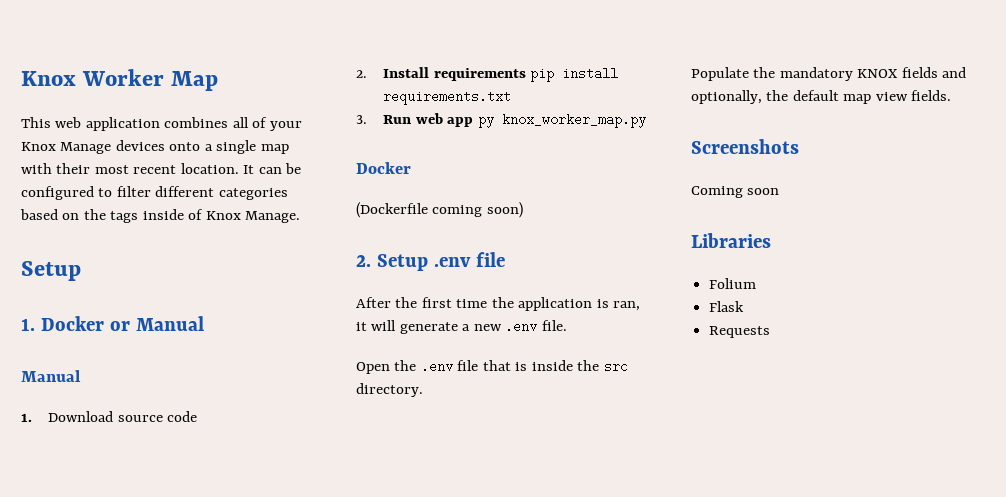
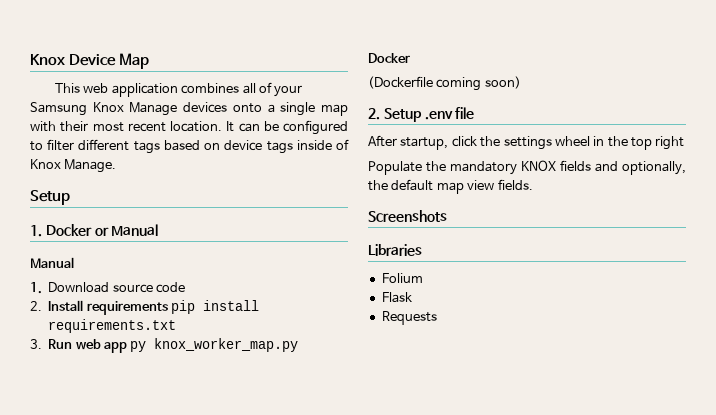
[21,69,165,86] Knox Worker -> [30,54,116,66] Knox Device
(302, 126) none -> [30,102,87,116] Samsung
[218,188,288,200] categories -> [133,141,160,154] tags
[83,209,106,220] the -> [224,140,263,151] device
[395,297,641,311] [356,320,567,334] [356,360,628,374] [356,383,423,397] the first time the application is ran, it will generate a new .env file. // Open the .env file that is inside the src directory. -> [400,136,685,150] startup, click the settings wheel in the top right
[691,186,780,198] // Coming soon -> (447, 216) none

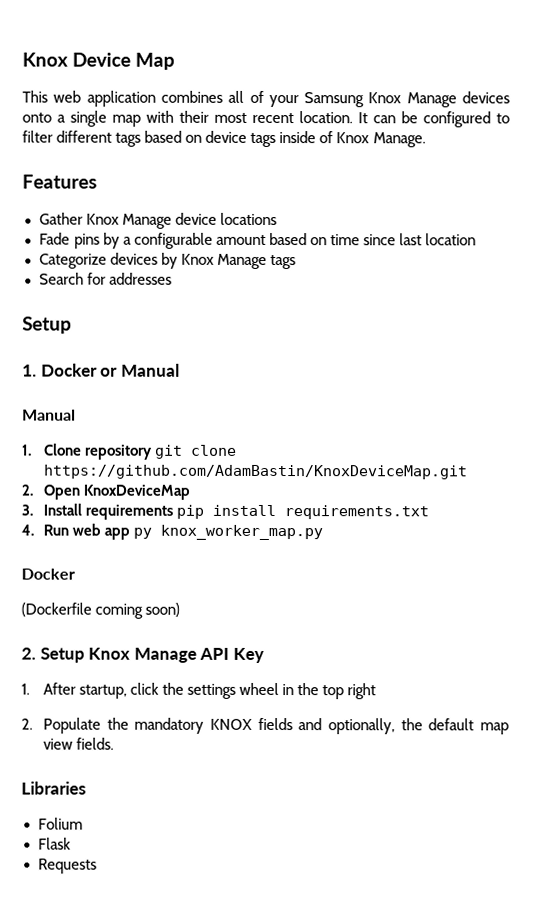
(117, 166) none -> [22,174,97,189] [38,212,277,229] [38,232,477,249] [38,252,296,270] [38,272,172,285] // Features // Gather Knox Manage device locations // Fade pins by a configurable amount based on time since last location // Categorize devices by Knox Manage tags // Search for addresses
[48,282,185,293] [30,301,42,311] Download source code // 2. -> [43,443,237,460] [42,464,467,480] [21,484,190,500] [21,504,33,516] Clone repository git clone https://github.com/AdamBastin/KnoxDeviceMap.git // 2. Open KnoxDeviceMap // 3.
[30,339,42,349] 3. -> [21,524,34,536] 4.
[424,107,475,120] .env file // -> [88,647,264,663] [21,683,30,695] Knox Manage API Key // 1.
(685, 143) none -> [21,718,33,730] 2.
[368,210,447,222] // Screenshots -> (114, 743) none

